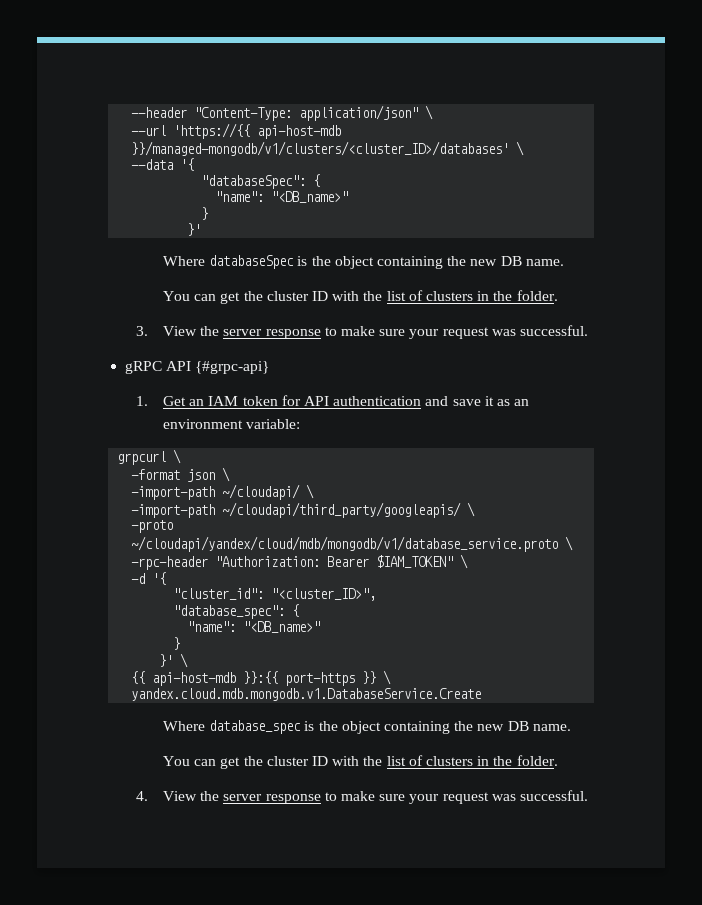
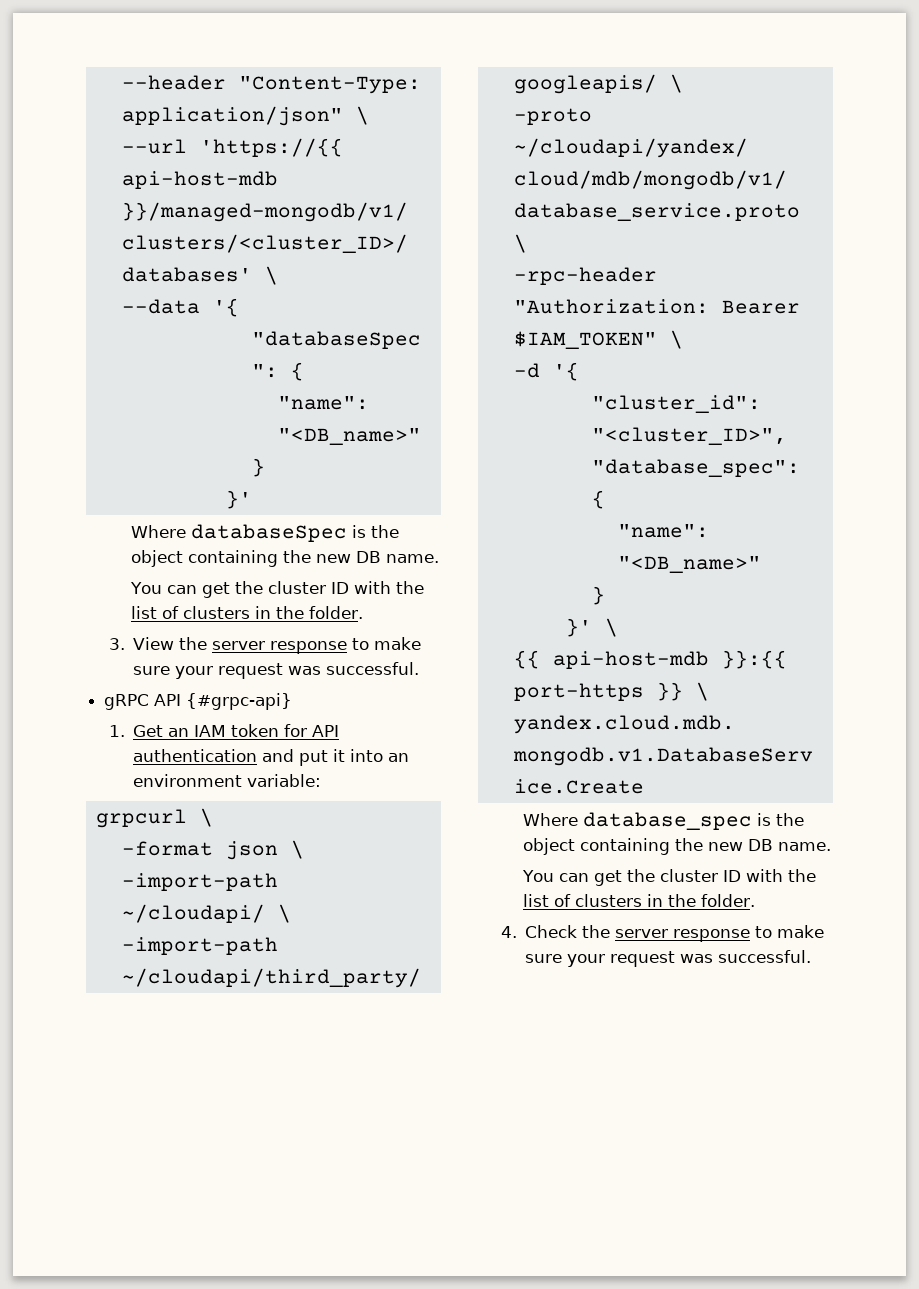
[452,396,510,406] save it as -> [298,749,383,766] put it into
[163,791,198,801] View -> [524,925,577,938] Check

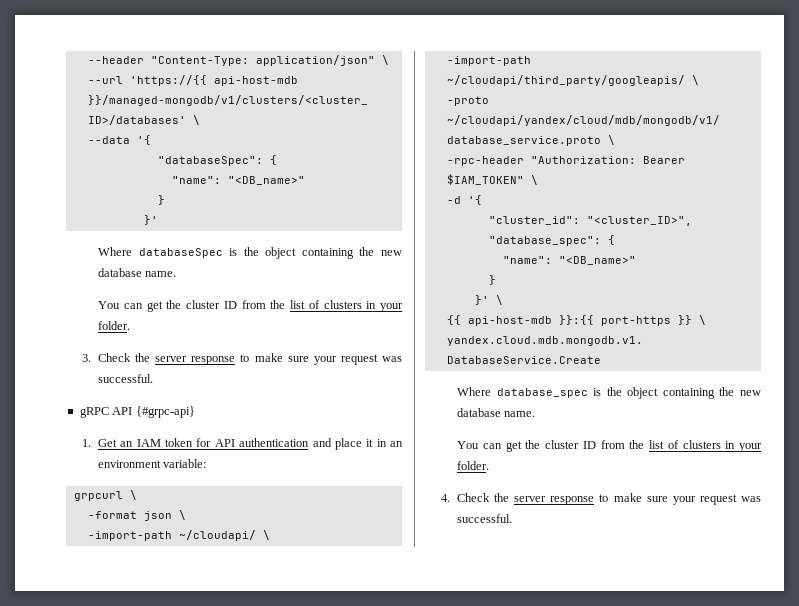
[356,551,440,563] [130,581,425,598] [131,606,305,619] DB name. // You can get the cluster ID with the list of clusters in the -> [98,268,177,277] [98,300,403,312] database name. // You can get the cluster ID from the list of clusters in your
[132,637,174,650] View -> [98,353,132,362] Check
[298,749,383,766] put it into -> [334,438,387,450] place it in
[748,839,832,851] [522,869,817,886] [523,894,697,907] DB name. // You can get the cluster ID with the list of clusters in the -> [457,408,536,417] [457,440,762,452] database name. // You can get the cluster ID from the list of clusters in your

